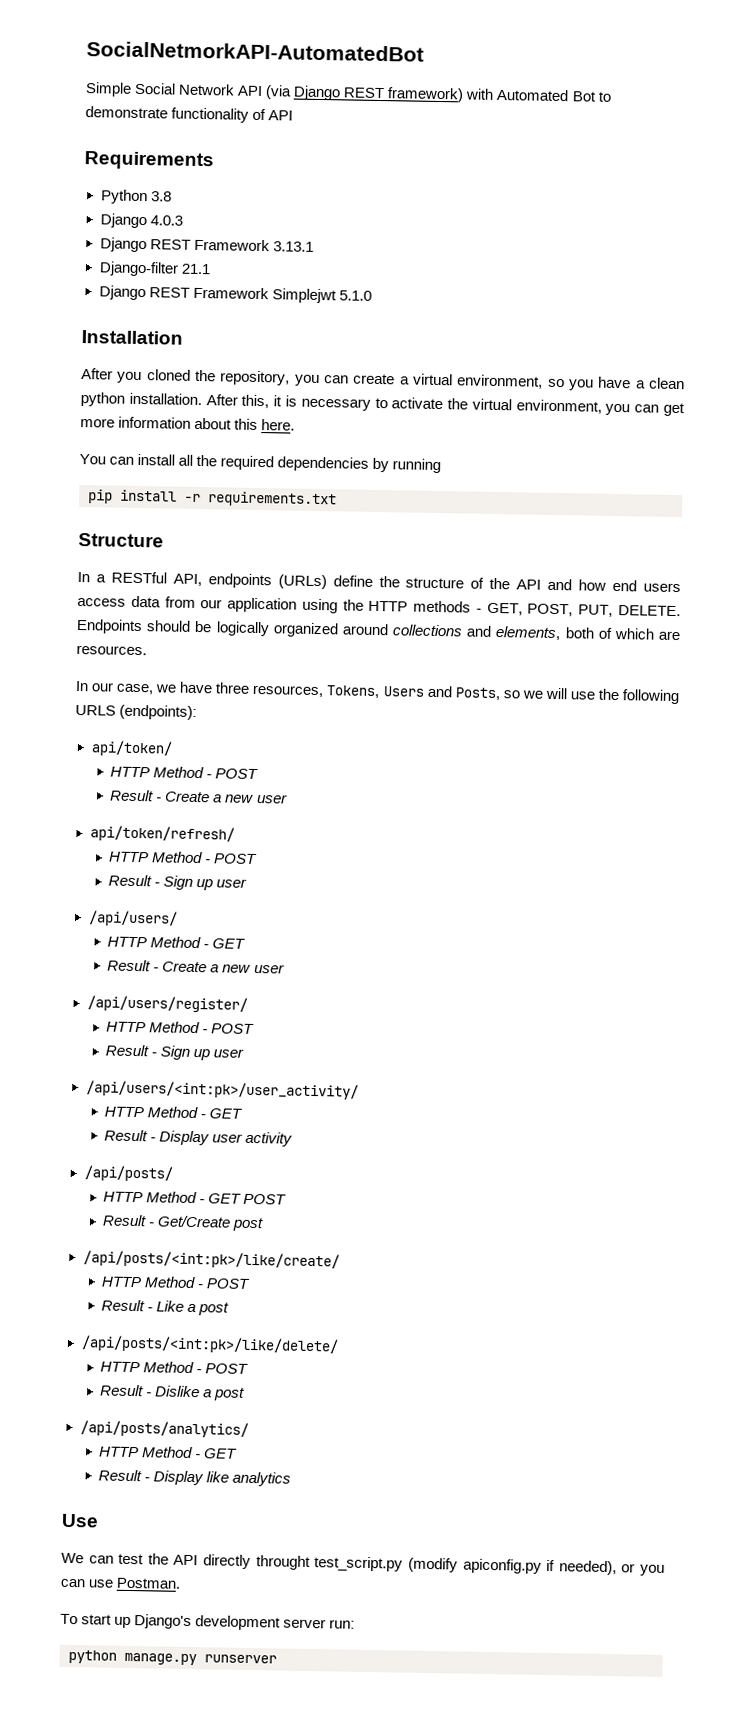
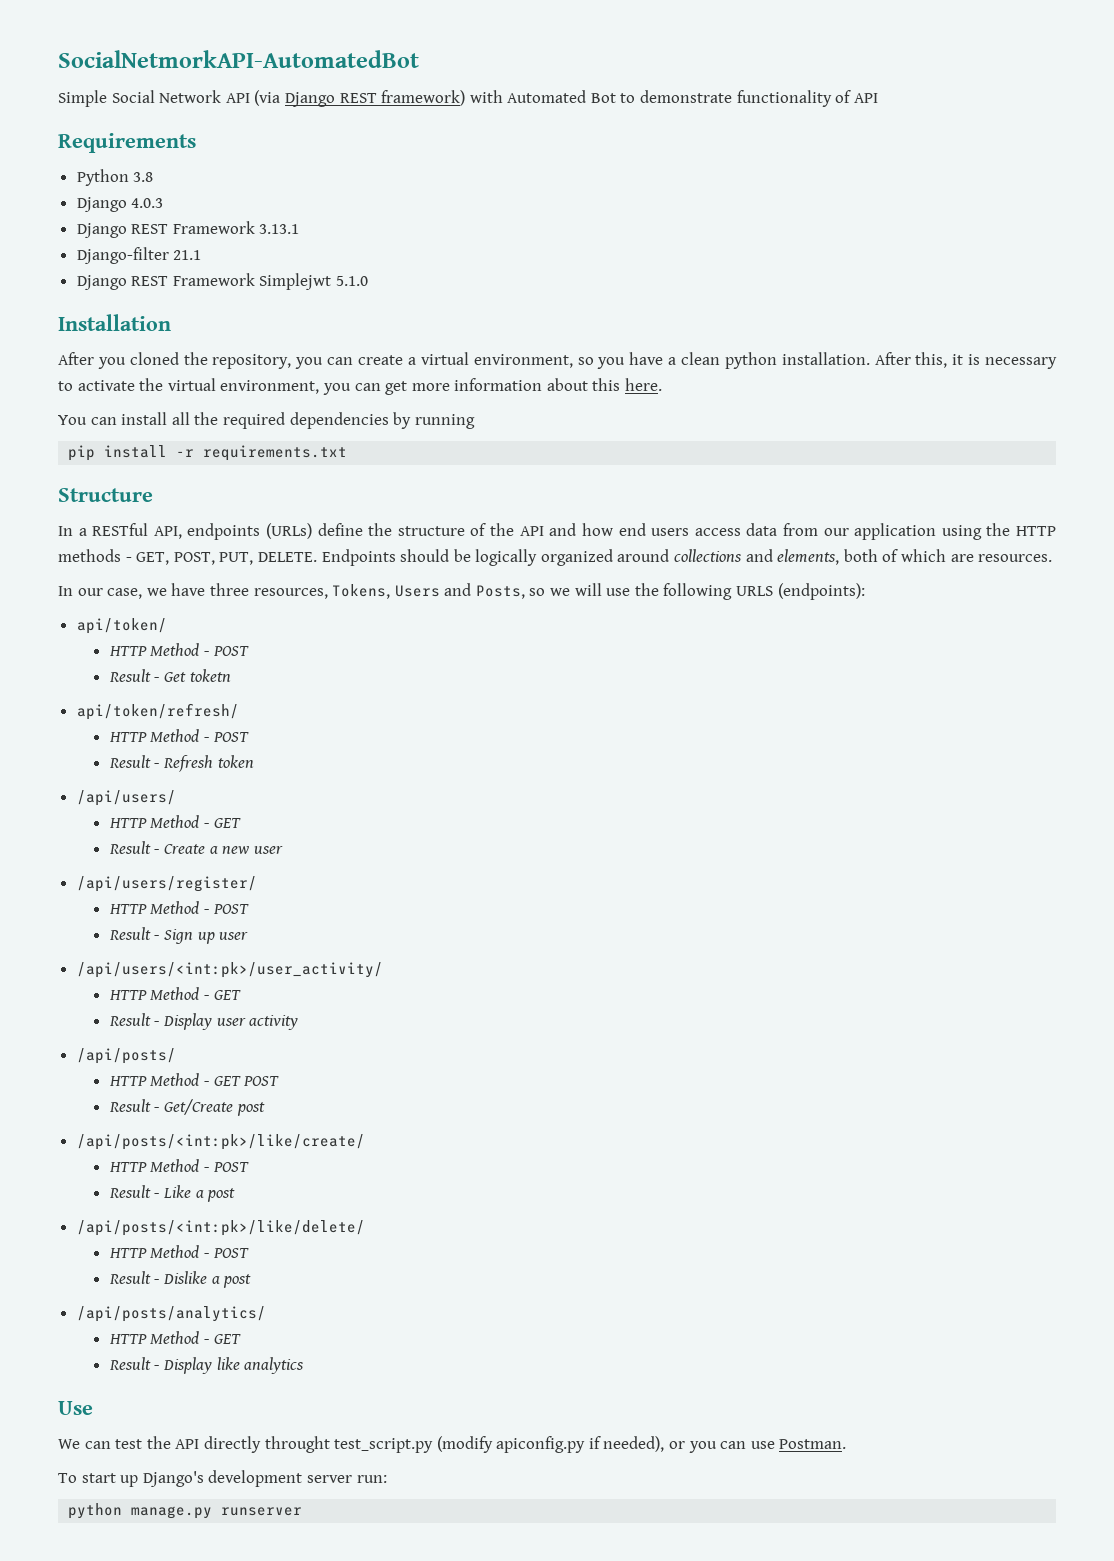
[165,791,288,804] Create a new user -> [163,669,231,682] Get toketn
[163,875,248,891] Sign up user -> [162,755,254,772] Refresh token

